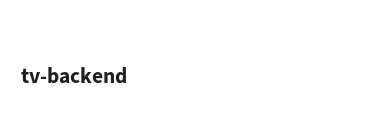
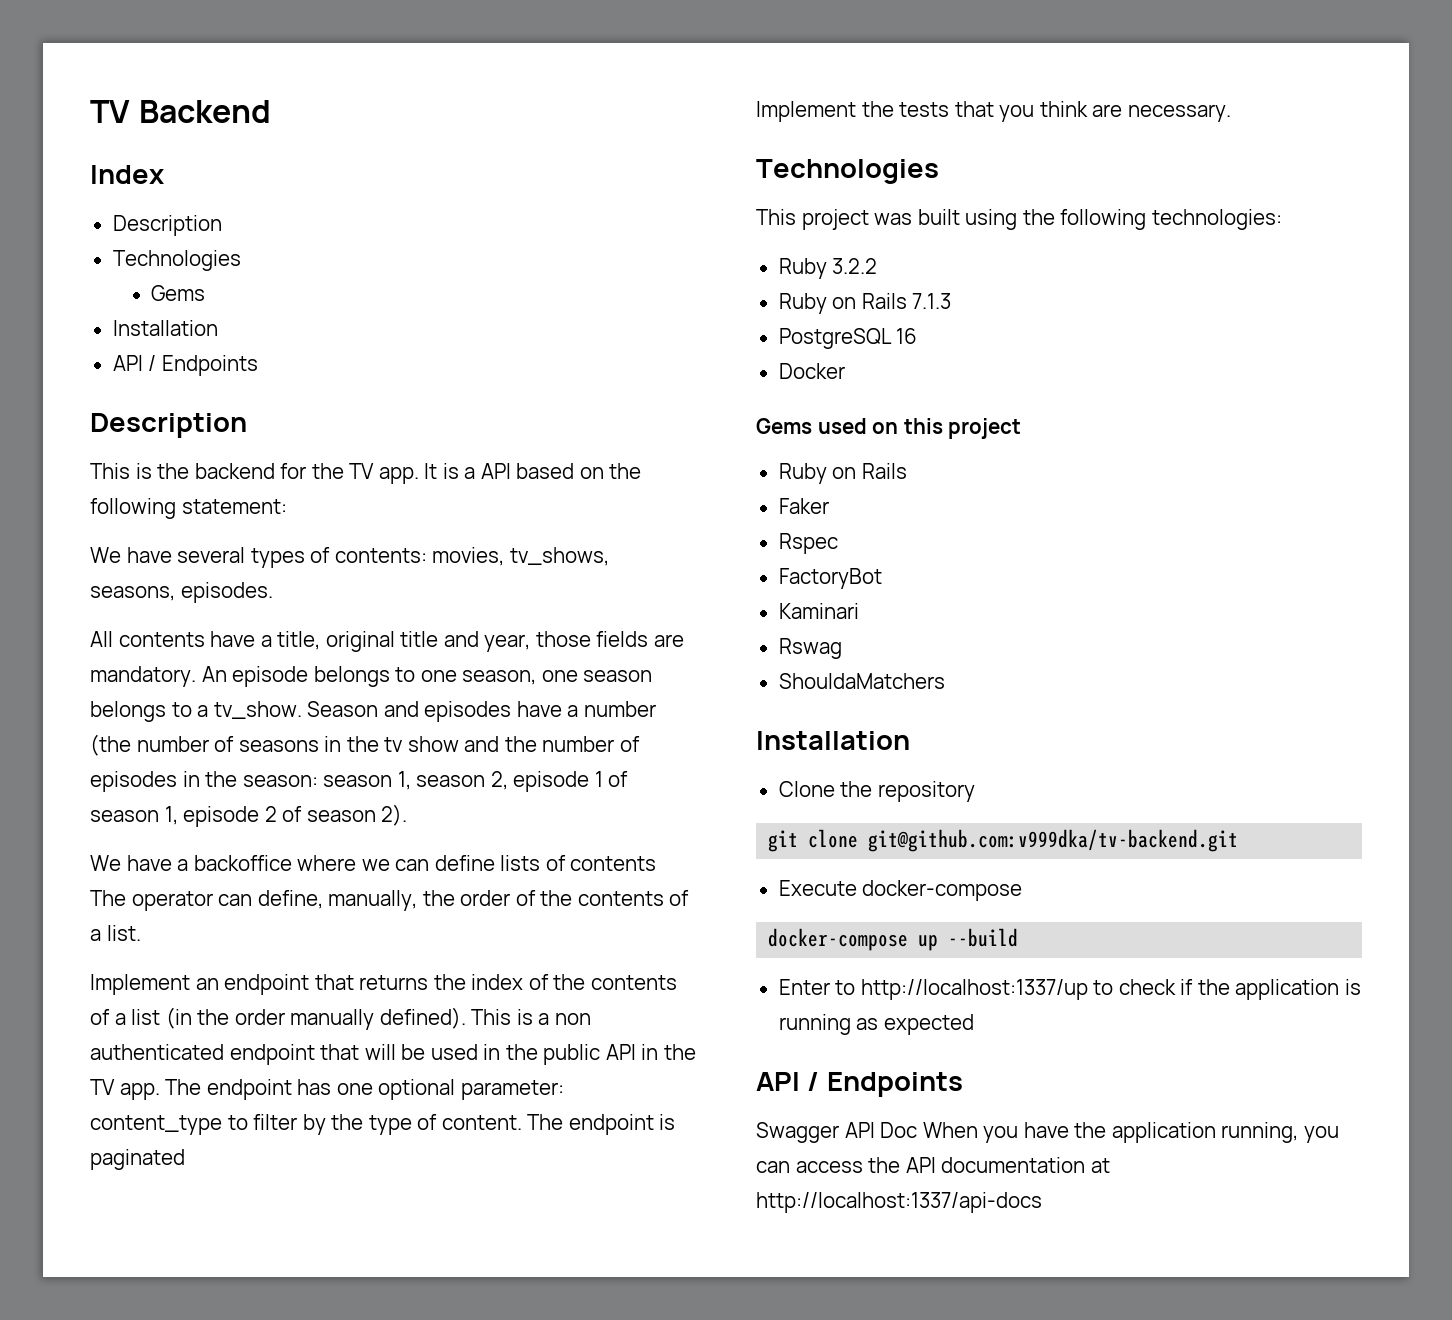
[21,67,127,84] tv-backend -> [90,100,271,123] [90,165,164,184] [112,215,222,236] [112,250,241,271] [151,285,206,301] [112,320,218,336] [112,355,258,376] [90,413,247,438] [90,463,642,484] [90,498,287,519] [90,547,609,568] [90,582,273,603] [90,631,684,652] [90,666,653,687] [90,701,656,722] [90,734,640,756] [90,771,629,792] [90,804,408,827] [90,855,657,871] [90,890,690,911] [90,925,141,941] [90,974,677,995] [90,1007,591,1030] [90,1044,696,1065] [90,1079,564,1100] [90,1114,676,1135] [90,1149,185,1170] [756,101,1231,122] [756,159,939,184] [756,209,1282,230] [778,258,878,279] [778,293,952,314] [778,328,918,349] [778,363,845,379] [756,418,1022,439] [778,463,907,484] [778,498,829,514] [778,533,838,554] [778,568,882,589] [778,603,859,619] [778,638,842,659] [778,673,945,689] [756,731,910,750] [778,781,975,802] [768,829,1239,852] [778,880,1023,901] [768,928,1019,951] [778,979,1361,1000] [778,1014,974,1035] [756,1072,963,1097] [756,1122,1339,1143] [756,1157,1110,1173] [756,1192,1042,1213] TV Backend // Index // Description // Technologies // Gems // Installation // API / Endpoints // Description // This is the backend for the TV app. It is a API based on the following statement: // We have several types of contents: movies, tv_shows, seasons, episodes. // All contents have a title, original title and year, those fields are mandatory. An episode belongs to one season, one season belongs to a tv_show. Season and episodes have a number (the number of seasons in the tv show and the number of episodes in the season: season 1, season 2, episode 1 of season 1, episode 2 of season 2). // We have a backoffice where we can define lists of contents The operator can define, manually, the order of the contents of a list. // Implement an endpoint that returns the index of the contents of a list (in the order manually defined). This is a non authenticated endpoint that will be used in the public API in the TV app. The endpoint has one optional parameter: content_type to filter by the type of content. The endpoint is paginated // Implement the tests that you think are necessary. // Technologies // This project was built using the following technologies: // Ruby 3.2.2 // Ruby on Rails 7.1.3 // PostgreSQL 16 // Docker // Gems used on this project // Ruby on Rails // Faker // Rspec // FactoryBot // Kaminari // Rswag // ShouldaMatchers // Installation // Clone the repository // git clone git@github.com:v999dka/tv-backend.git // Execute docker-compose // docker-compose up --build // Enter to http://localhost:1337/up to check if the application is running as expected // API / Endpoints // Swagger API Doc When you have the application running, you can access the API documentation at http://localhost:1337/api-docs

